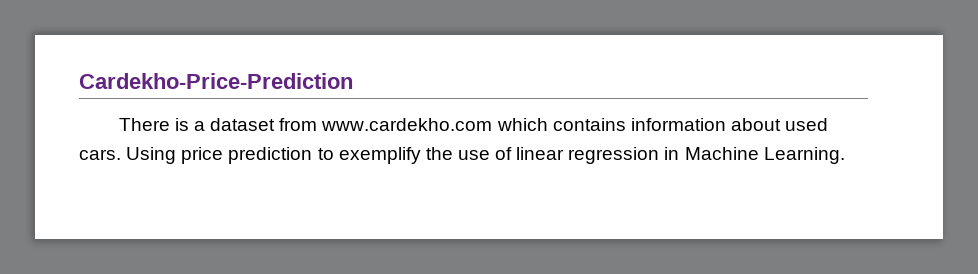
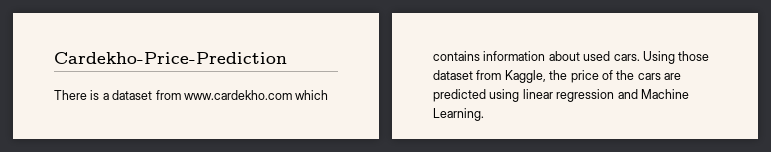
[181,147,513,164] price prediction to exemplify the use of -> [678,51,710,61] [433,70,681,83] [433,89,520,102] those dataset from Kaggle, the price of the cars are predicted using
[664,147,680,160] in -> [617,89,638,99] and

